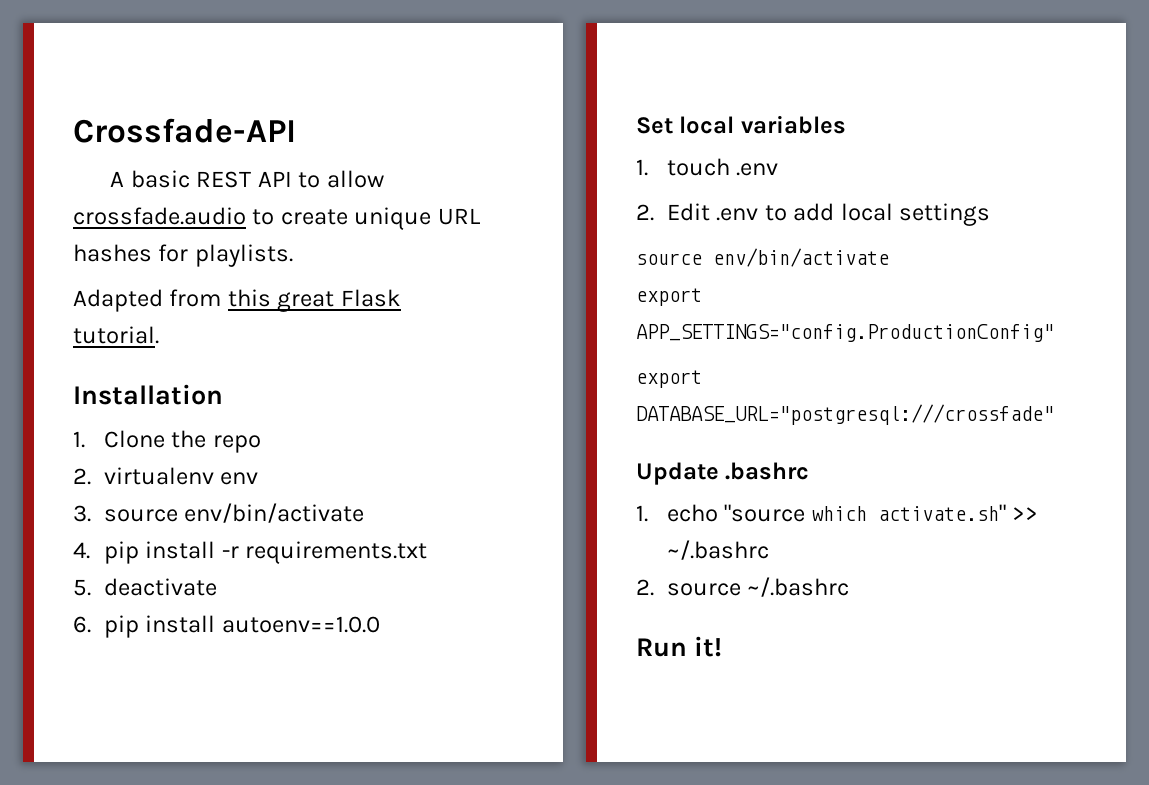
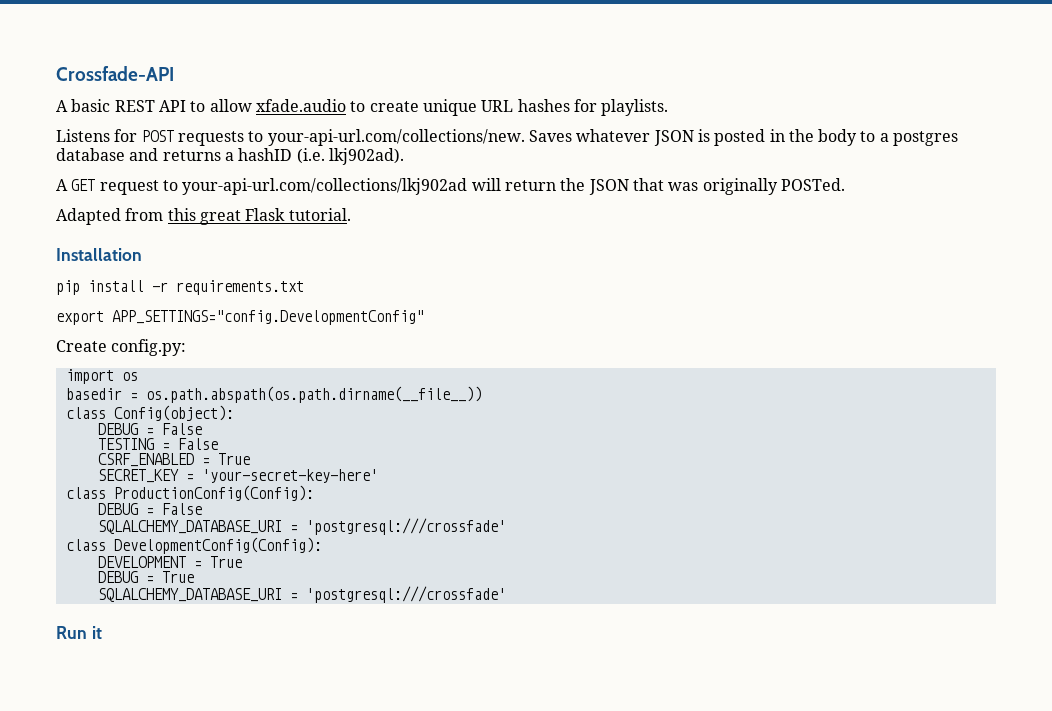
[73,207,246,225] crossfade.audio -> [255,99,346,112] xfade.audio
(293, 255) none -> [56,129,959,146] [56,148,404,165] [56,178,845,195] // Listens for POST requests to your-api-url.com/collections/new. Saves whatever JSON is posted in the body to a postgres database and returns a hashID (i.e. lkj902ad). // A GET request to your-api-url.com/collections/lkj902ad will return the JSON that was originally POSTed.
[73,430,261,453] [73,467,259,485] [73,503,365,523] [73,541,428,564] [73,578,217,596] [73,615,380,638] [636,115,846,134] [636,158,779,176] [636,203,991,226] [636,248,889,267] [636,288,702,306] [636,324,1054,342] [636,370,702,388] [636,404,1054,425] [636,462,810,485] [636,504,1039,522] [666,540,769,560] [636,577,850,597] 1. Clone the repo // 2. virtualenv env // 3. source env/bin/activate // 4. pip install -r requirements.txt // 5. deactivate // 6. pip install autoenv==1.0.0 // Set local variables // 1. touch .env // 2. Edit .env to add local settings // source env/bin/activate // export APP_SETTINGS="config.ProductionConfig" // export DATABASE_URL="postgresql:///crossfade" // Update .bashrc // 1. echo "source which activate.sh" >> ~/.bashrc // 2. source ~/.bashrc -> [56,280,304,295] [56,310,424,325] [56,339,187,356] [65,369,138,384] [65,386,482,403] [65,405,234,421] [97,423,202,435] [97,438,218,450] [97,453,250,467] [97,469,378,483] [65,485,314,501] [97,503,202,515] [97,518,506,535] [65,537,322,554] [97,556,242,568] [97,571,194,583] [97,586,506,603] pip install -r requirements.txt // export APP_SETTINGS="config.DevelopmentConfig" // Create config.py: // import os // basedir = os.path.abspath(os.path.dirname(__file__)) // class Config(object): // DEBUG = False // TESTING = False // CSRF_ENABLED = True // SECRET_KEY = 'your-secret-key-here' // class ProductionConfig(Config): // DEBUG = False // SQLALCHEMY_DATABASE_URI = 'postgresql:///crossfade' // class DevelopmentConfig(Config): // DEVELOPMENT = True // DEBUG = True // SQLALCHEMY_DATABASE_URI = 'postgresql:///crossfade'
[694,636,723,657] it! -> [91,626,102,639] it

